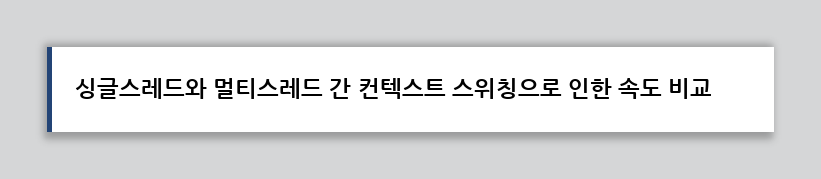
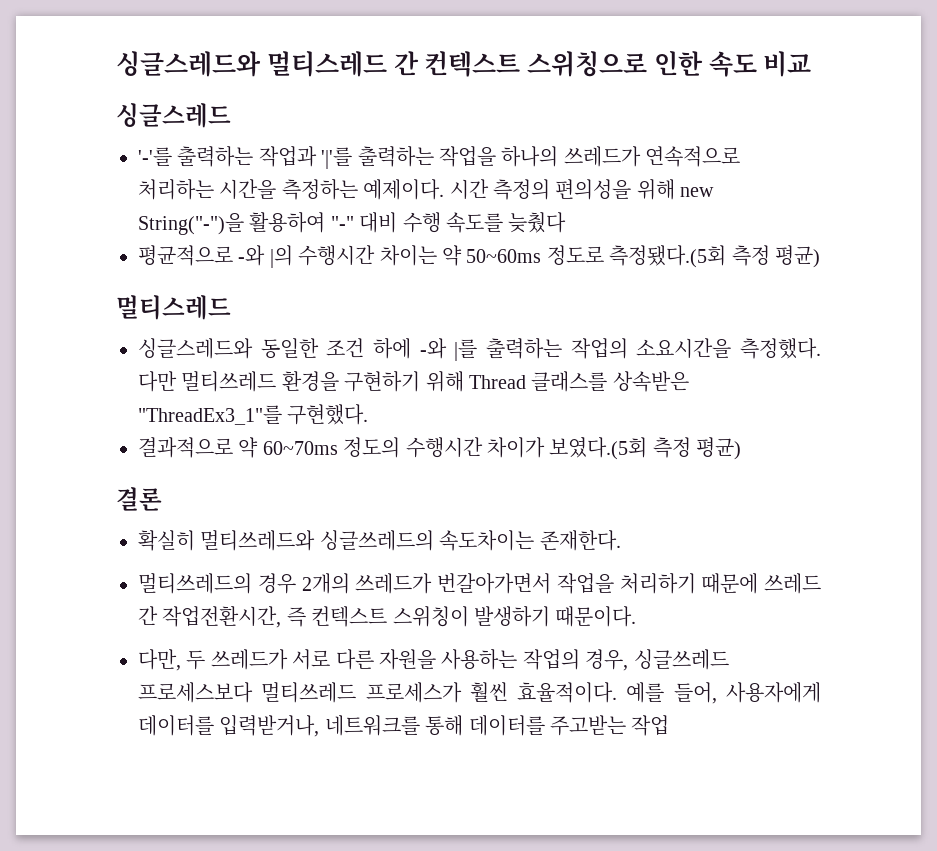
(713, 88) none -> [116,103,231,128] [138,146,741,169] [138,179,715,200] [138,212,567,235] [138,245,820,268] [116,295,231,320] [138,338,821,361] [138,371,689,392] [138,404,369,425] [138,437,742,460] [116,487,162,511] [138,530,621,551] [138,573,821,594] [138,606,637,628] [138,649,729,671] [138,682,821,704] [138,715,670,737] // 싱글스레드 // '-'를 출력하는 작업과 '|'를 출력하는 작업을 하나의 쓰레드가 연속적으로 처리하는 시간을 측정하는 예제이다. 시간 측정의 편의성을 위해 new String("-")을 활용하여 "-" 대비 수행 속도를 늦췄다 // 평균적으로 -와 |의 수행시간 차이는 약 50~60ms 정도로 측정됐다.(5회 측정 평균) // 멀티스레드 // 싱글스레드와 동일한 조건 하에 -와 |를 출력하는 작업의 소요시간을 측정했다. 다만 멀티쓰레드 환경을 구현하기 위해 Thread 클래스를 상속받은 "ThreadEx3_1"를 구현했다. // 결과적으로 약 60~70ms 정도의 수행시간 차이가 보였다.(5회 측정 평균) // 결론 // 확실히 멀티쓰레드와 싱글쓰레드의 속도차이는 존재한다. // 멀티쓰레드의 경우 2개의 쓰레드가 번갈아가면서 작업을 처리하기 때문에 쓰레드 간 작업전환시간, 즉 컨텍스트 스위칭이 발생하기 때문이다. // 다만, 두 쓰레드가 서로 다른 자원을 사용하는 작업의 경우, 싱글쓰레드 프로세스보다 멀티쓰레드 프로세스가 훨씬 효율적이다. 예를 들어, 사용자에게 데이터를 입력받거나, 네트워크를 통해 데이터를 주고받는 작업

